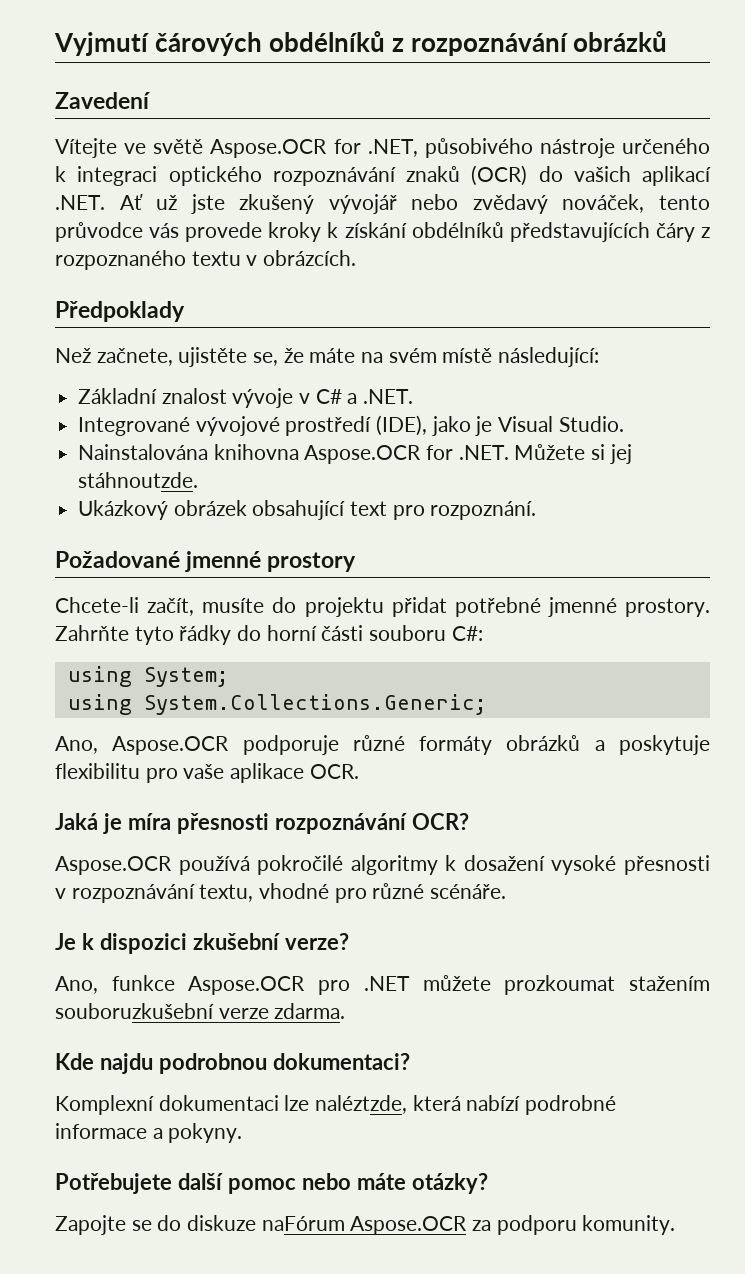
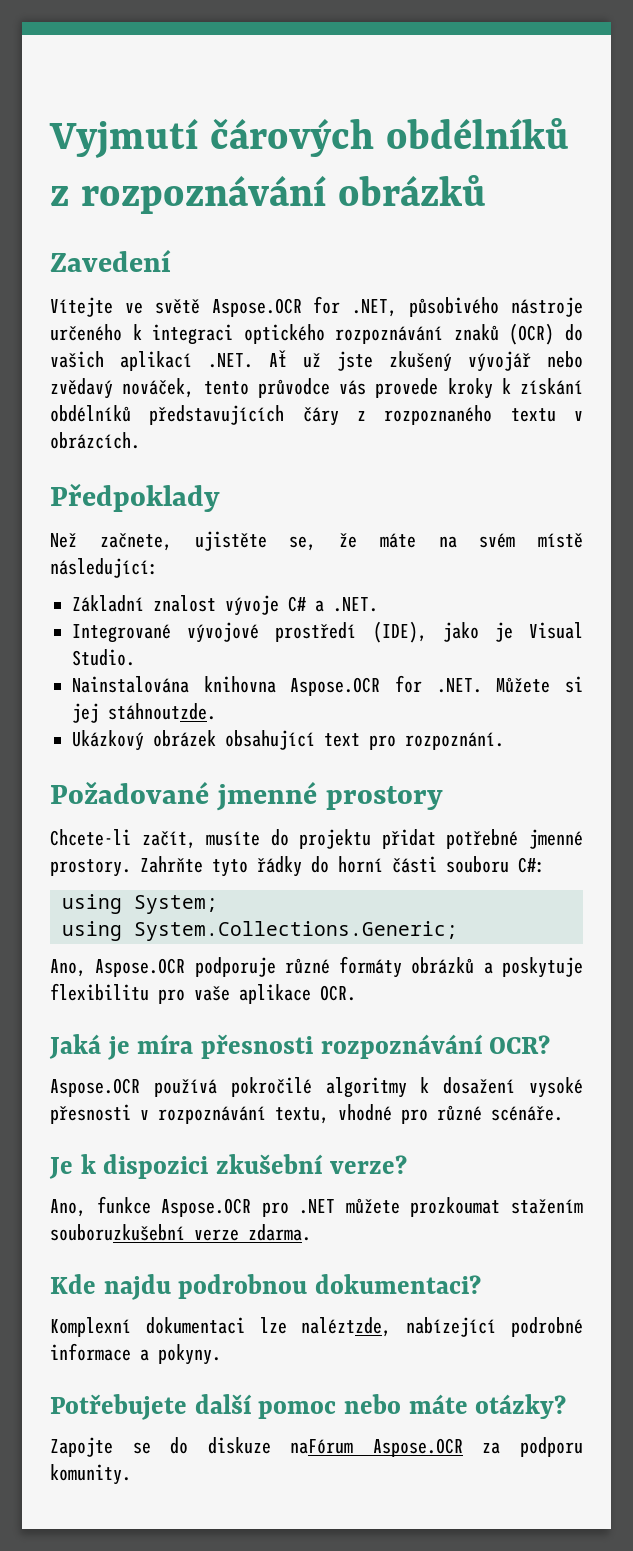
[299,393,311,404] v -> (279, 605) none
[412,1095,521,1111] která nabízí -> [406,1317,497,1337] nabízející

